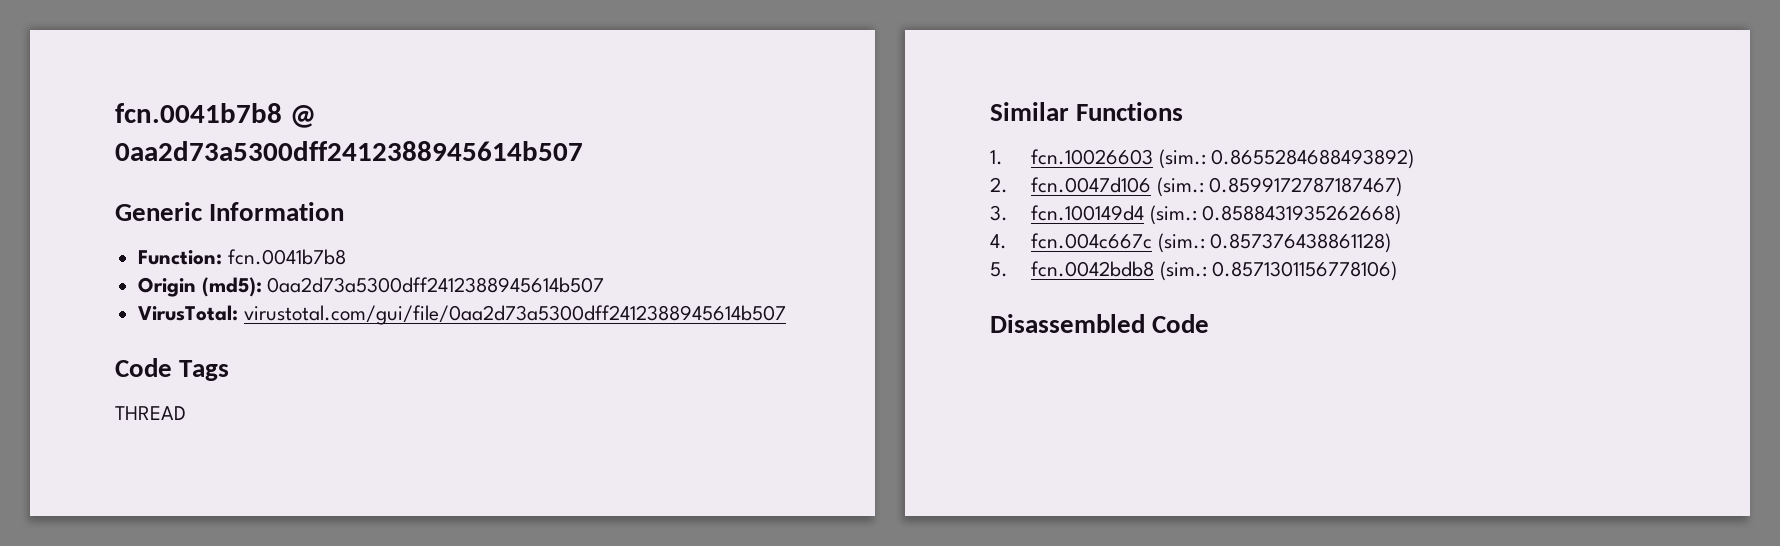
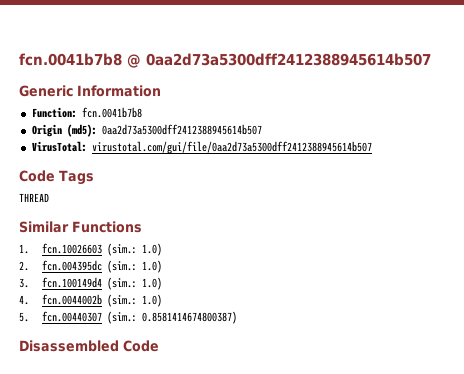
[1211,149,1415,169] 0.8655284688493892) -> [141,243,162,256] 1.0)
[1031,177,1403,197] fcn.0047d106 (sim.: 0.8599172787187467) -> [41,260,162,273] fcn.004395dc (sim.: 1.0)
[1202,205,1402,225] 0.8588431935262668) -> [141,277,162,290] 1.0)
[1031,233,1392,253] [990,261,1398,281] fcn.004c667c (sim.: 0.857376438861128) // 5. fcn.0042bdb8 (sim.: 0.8571301156778106) -> [41,294,162,307] [19,311,237,324] fcn.0044002b (sim.: 1.0) // 5. fcn.00440307 (sim.: 0.8581414674800387)

